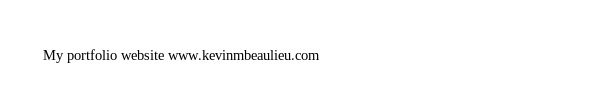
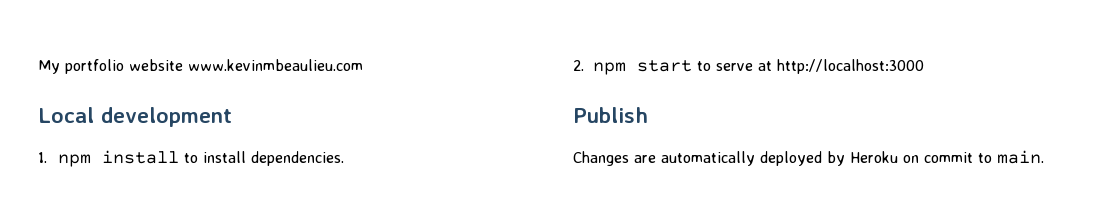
(320, 55) none -> [38,107,232,127] [38,150,345,167] [573,59,925,75] [573,107,648,123] [573,150,1044,166] // Local development // 1. npm install to install dependencies. // 2. npm start to serve at http://localhost:3000 // Publish // Changes are automatically deployed by Heroku on commit to main.

